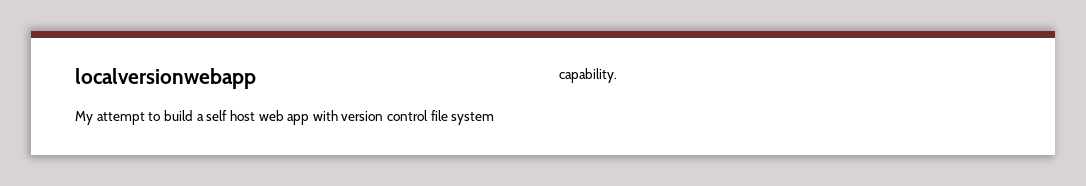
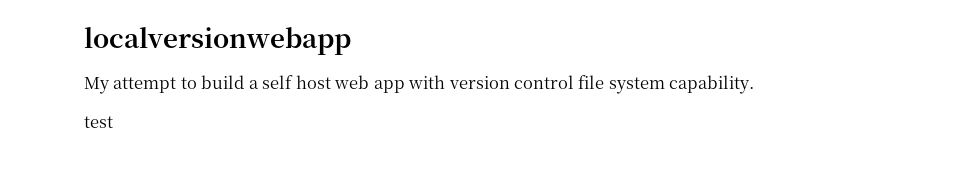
(617, 75) none -> [84,116,113,128] // test

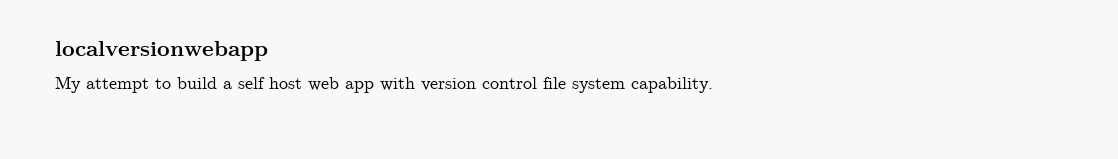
[84,116,113,128] // test -> (713, 85) none

